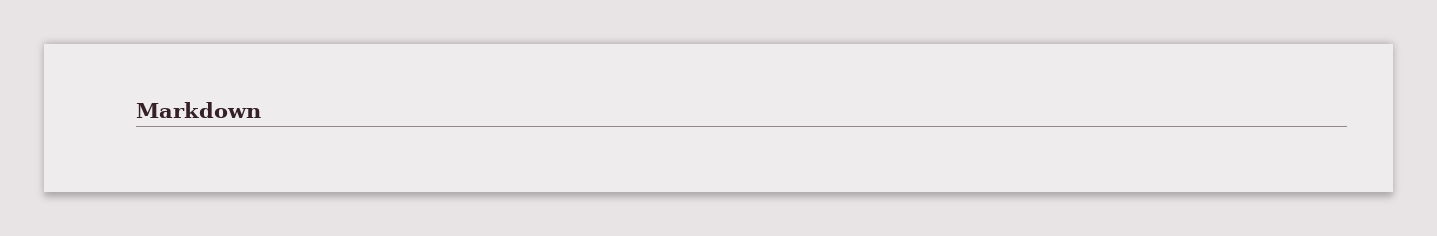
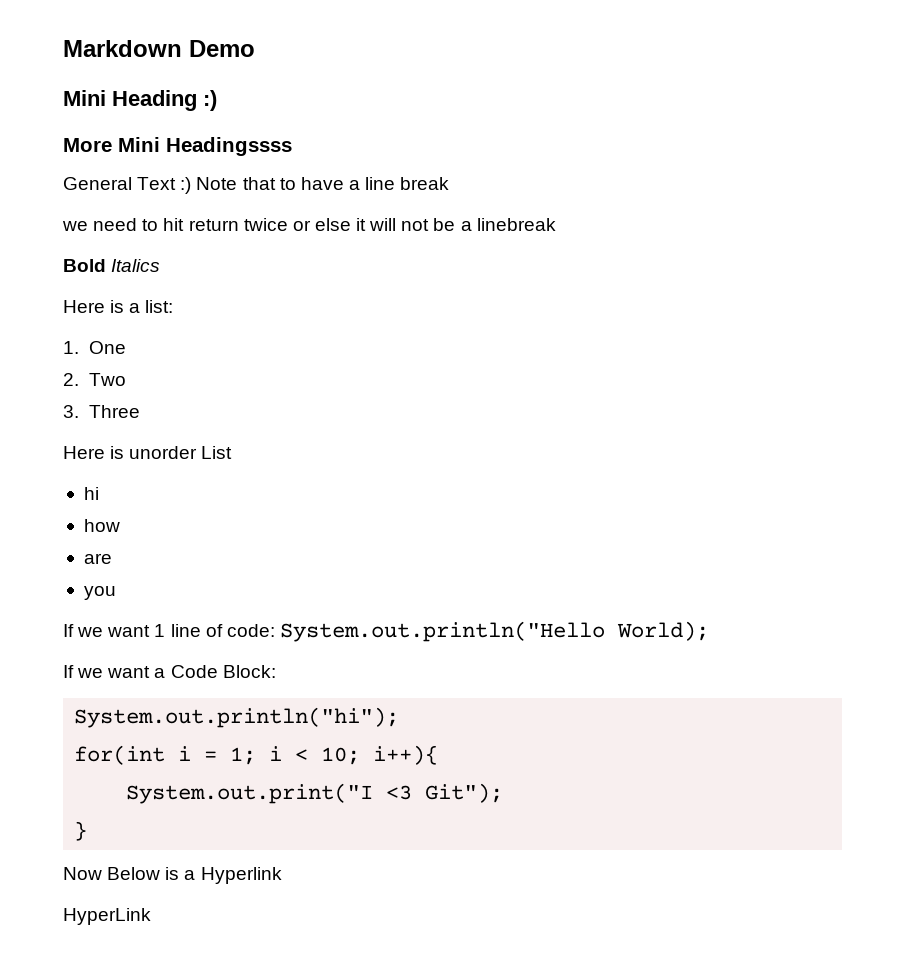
(261, 110) none -> [189,40,255,57] [63,90,217,111] [63,137,292,156] [63,177,450,194] [62,218,556,231] [63,259,161,272] [63,300,174,313] [63,341,126,354] [63,373,126,386] [63,405,140,418] [63,446,233,459] [83,487,99,500] [83,519,120,532] [83,553,112,564] [83,586,116,600] [63,621,709,642] [63,665,276,678] [74,707,400,728] [74,745,439,765] [126,783,504,804] [74,821,88,841] [63,867,282,884] [63,908,151,925] Demo // Mini Heading :) // More Mini Headingssss // General Text :) Note that to have a line break // we need to hit return twice or else it will not be a linebreak // Bold Italics // Here is a list: // 1. One // 2. Two // 3. Three // Here is unorder List // hi // how // are // you // If we want 1 line of code: System.out.println("Hello World); // If we want a Code Block: // System.out.println("hi"); // for(int i = 1; i < 10; i++){ // System.out.print("I <3 Git"); // } // Now Below is a Hyperlink // HyperLink

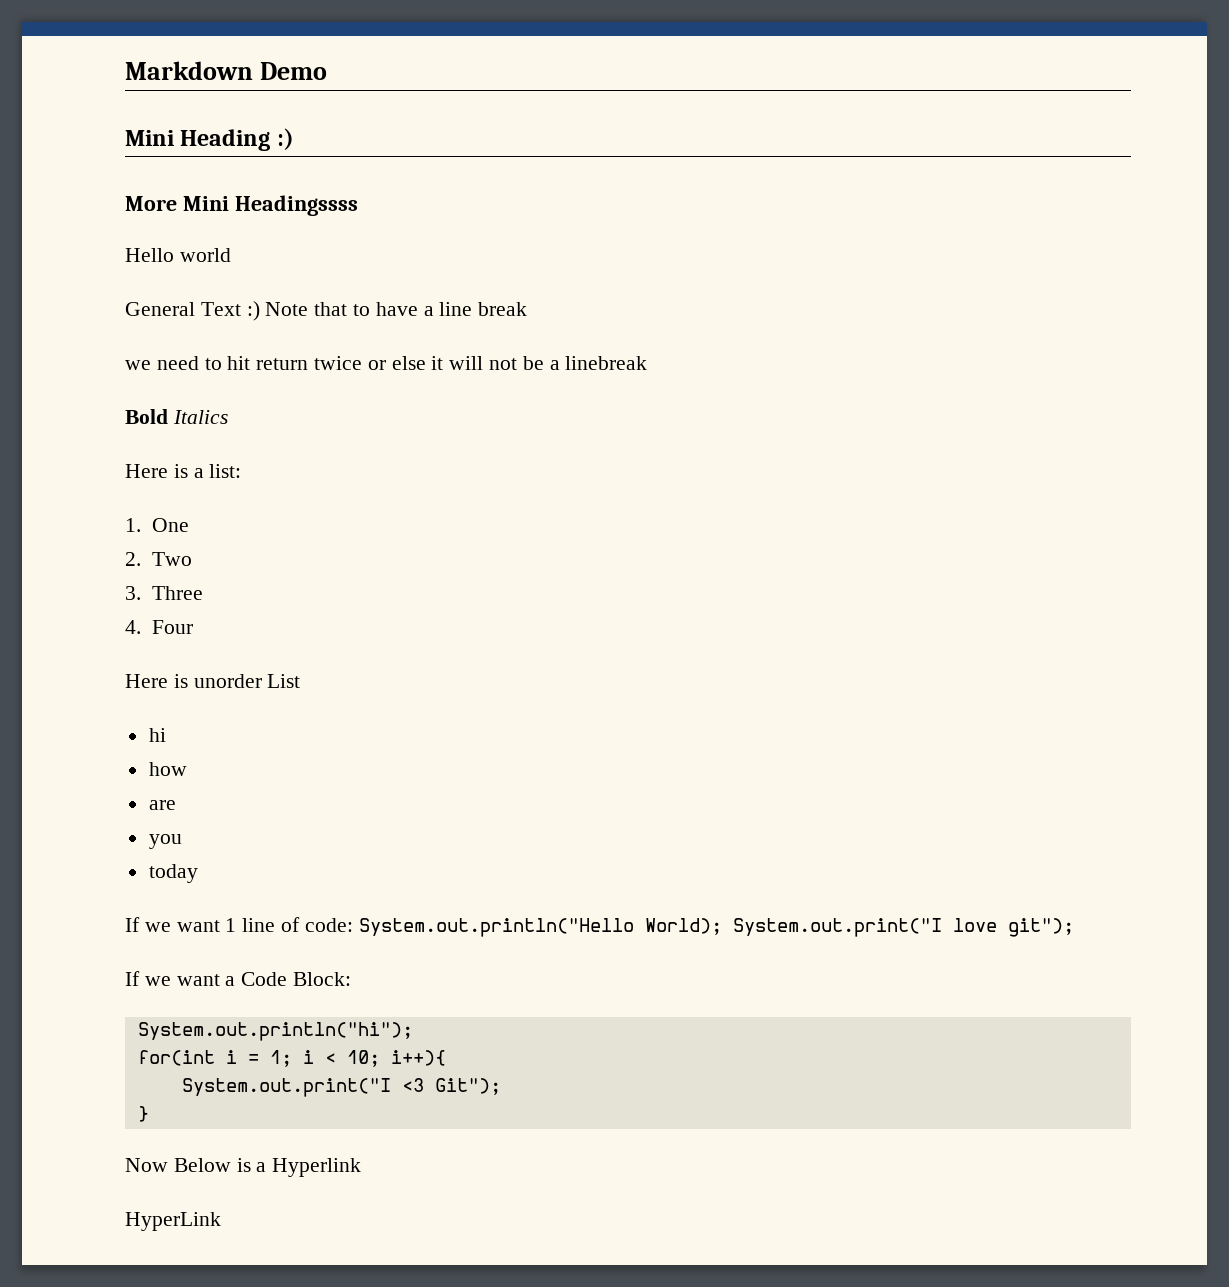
(292, 146) none -> [125,248,231,262] // Hello world
(140, 411) none -> [125,620,193,634] // 4. Four
(116, 593) none -> [148,864,198,883] // today
(709, 631) none -> [732,918,1074,937] System.out.print("I love git");

